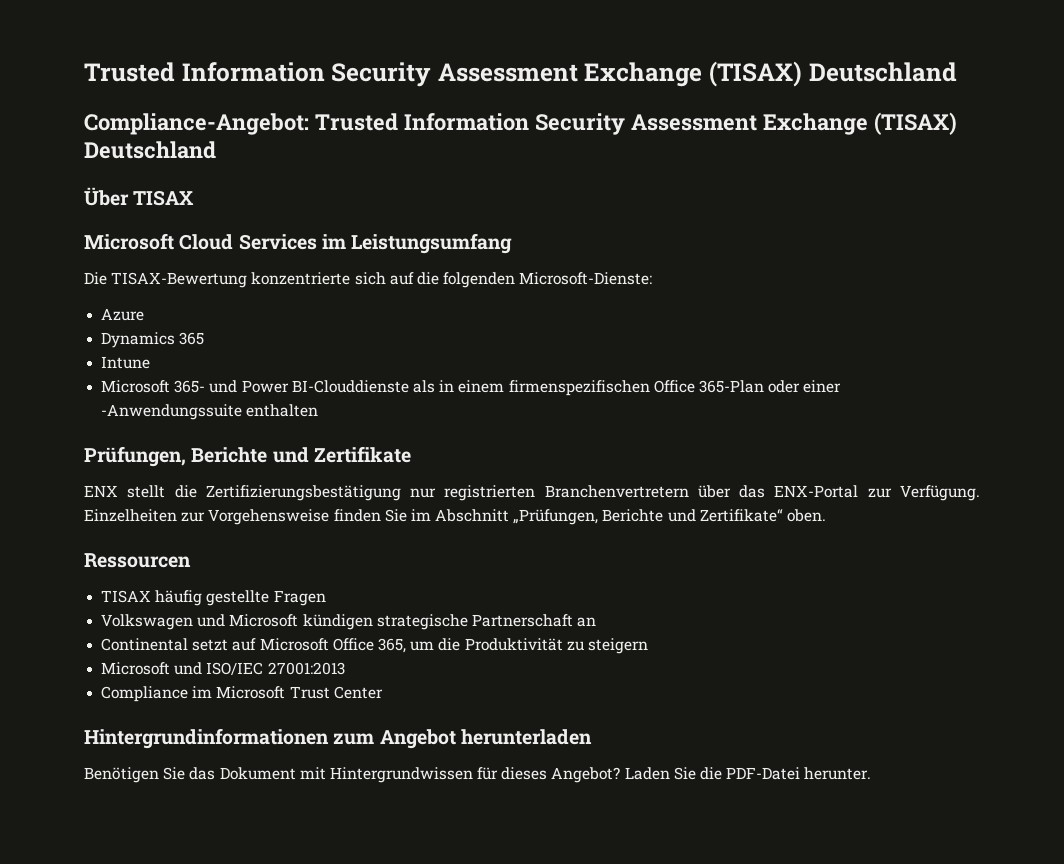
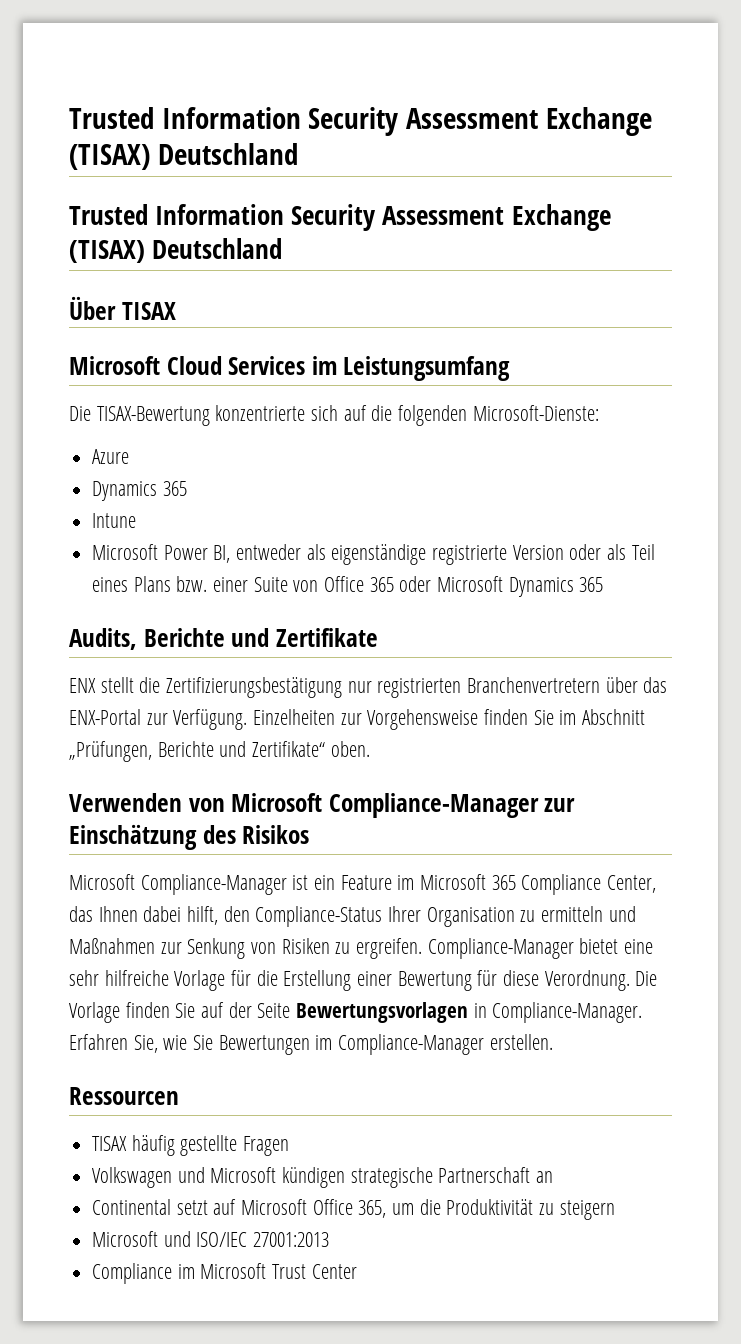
[84,61,957,87] [84,113,309,135] Trusted Information Security Assessment Exchange (TISAX) Deutschland // Compliance-Angebot: -> [69,107,652,136] [69,143,298,170] Trusted Information Security Assessment Exchange (TISAX) Deutschland //
[174,380,842,396] [101,404,319,420] [84,446,186,467] 365- und Power BI-Clouddienste als in einem firmenspezifischen Office 365-Plan oder einer -Anwendungssuite enthalten // Prüfungen, -> [163,544,655,565] [92,576,604,597] [69,628,137,650] Power BI, entweder als eigenständige registrierte Version oder als Teil eines Plans bzw. einer Suite von Office 365 oder Microsoft Dynamics 365 // Audits,
(827, 515) none -> [69,793,576,818] [69,824,310,850] [69,874,657,895] [69,906,636,927] [69,938,654,959] [69,970,658,991] [69,1002,643,1023] [69,1034,553,1055] // Verwenden von Microsoft Compliance-Manager zur Einschätzung des Risikos // Microsoft Compliance-Manager ist ein Feature im Microsoft 365 Compliance Center, das Ihnen dabei hilft, den Compliance-Status Ihrer Organisation zu ermitteln und Maßnahmen zur Senkung von Risiken zu ergreifen. Compliance-Manager bietet eine sehr hilfreiche Vorlage für die Erstellung einer Bewertung für diese Verordnung. Die Vorlage finden Sie auf der Seite Bewertungsvorlagen in Compliance-Manager. Erfahren Sie, wie Sie Bewertungen im Compliance-Manager erstellen.
[84,728,592,749] [84,767,872,783] // Hintergrundinformationen zum Angebot herunterladen // Benötigen Sie das Dokument mit Hintergrundwissen für dieses Angebot? Laden Sie die PDF-Datei herunter. -> (357, 1271) none

